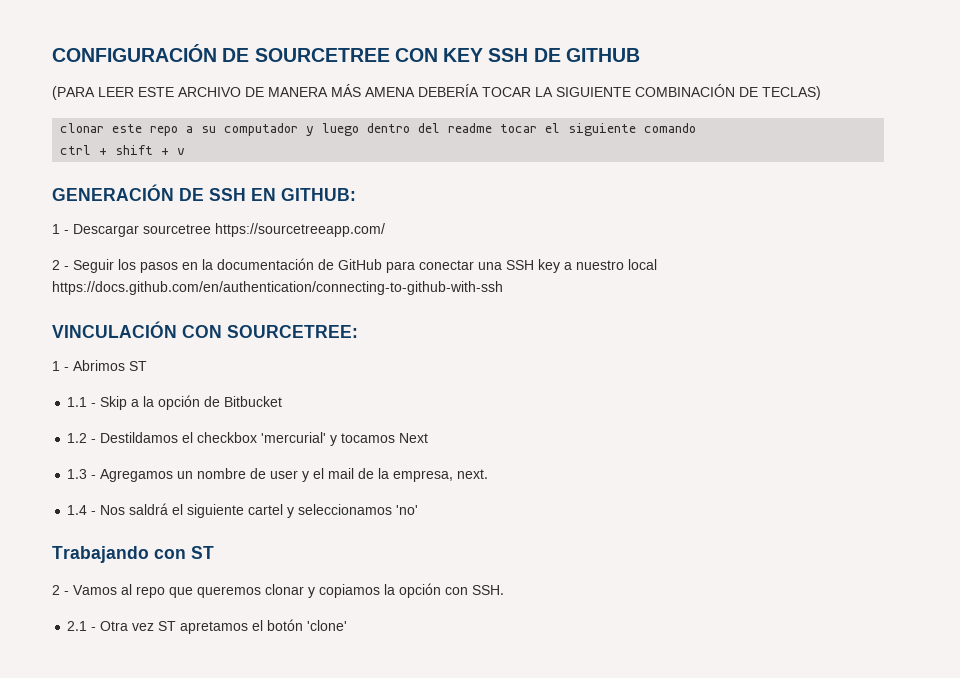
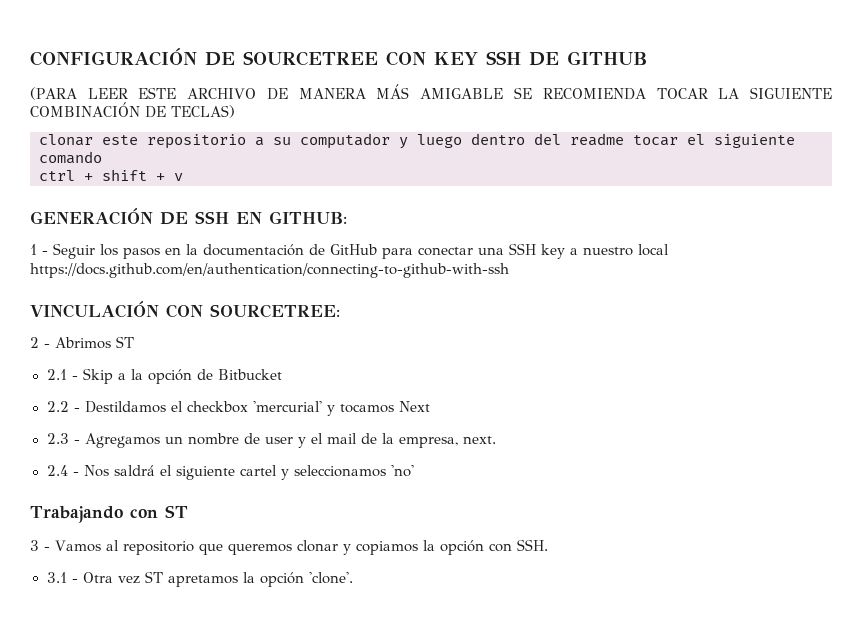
[365,84,479,97] AMENA DEBERÍA -> [420,87,646,100] AMIGABLE SE RECOMIENDA
[150,126,179,136] repo -> [147,134,246,149] repositorio
[73,223,385,237] [52,260,69,270] Descargar sourcetree https://sourcetreeapp.com/ // 2 - -> (48, 252) none
[52,361,60,371] 1 -> [30,337,39,348] 2
[67,397,88,407] 1.1 -> [46,369,67,380] 2.1
[67,433,88,443] 1.2 -> [46,401,69,412] 2.2
[67,469,88,479] 1.3 -> [46,433,69,444] 2.3
[67,505,88,515] 1.4 -> [46,465,68,476] 2.4
[52,585,60,595] 2 -> [30,540,39,551] 3
[136,586,165,598] repo -> [122,541,194,555] repositorio
[67,621,88,631] 2.1 -> [46,572,67,583] 3.1
[252,619,348,631] el botón 'clone' -> [242,572,353,587] la opción 'clone'.

